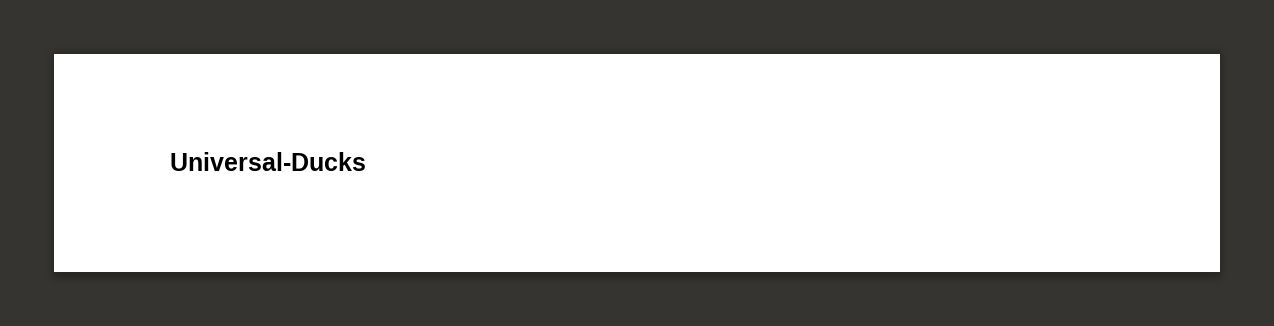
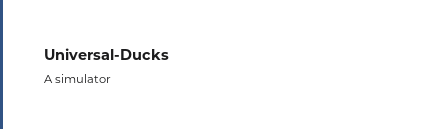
(366, 161) none -> [44,74,112,83] // A simulator

